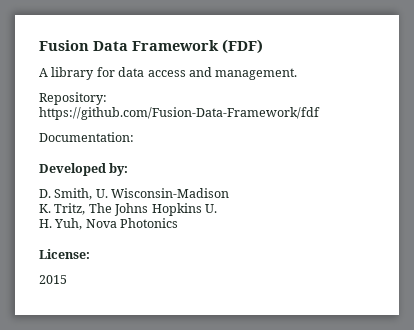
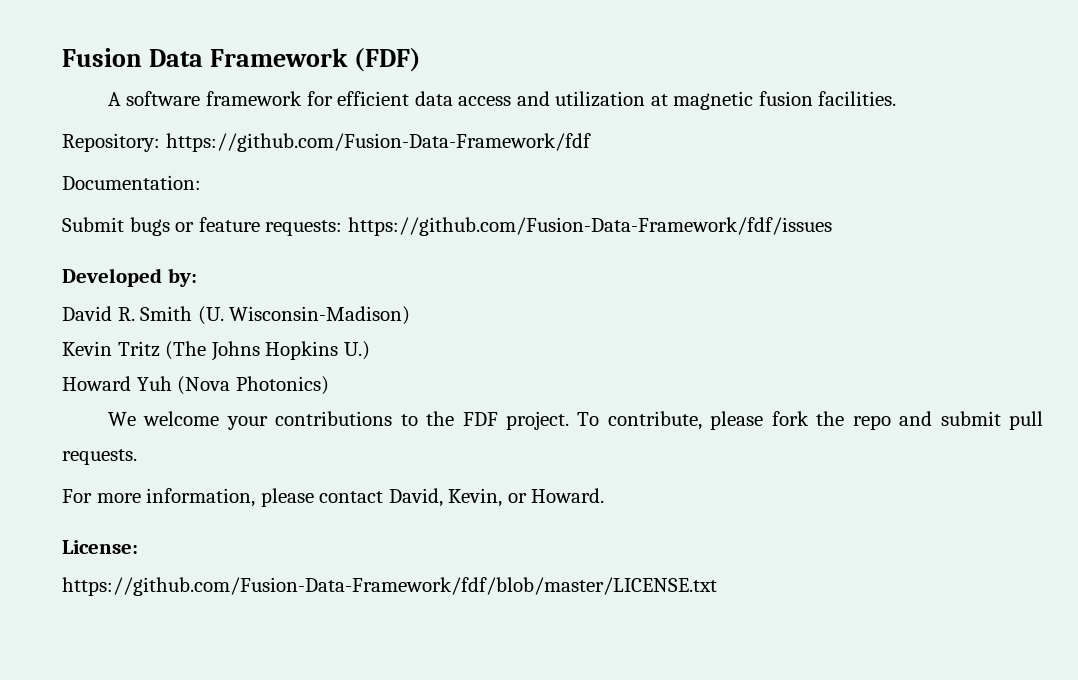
[51,67,298,80] [39,92,107,105] [39,107,320,120] [39,132,134,142] [39,163,129,176] [39,188,230,200] [39,203,217,216] [39,218,179,230] library for data access and management. // Repository: https://github.com/Fusion-Data-Framework/fdf // Documentation: // Developed by: // D. Smith, U. Wisconsin-Madison // K. Tritz, The Johns Hopkins U. // H. Yuh, Nova Photonics -> [126,91,897,110] [62,133,591,152] [62,175,201,190] [62,217,832,236] [62,268,197,287] [62,306,411,325] [62,341,370,361] [62,376,329,395] [107,411,1043,430] [62,449,137,465] [62,488,605,507] software framework for efficient data access and utilization at magnetic fusion facilities. // Repository: https://github.com/Fusion-Data-Framework/fdf // Documentation: // Submit bugs or feature requests: https://github.com/Fusion-Data-Framework/fdf/issues // Developed by: // David R. Smith (U. Wisconsin-Madison) // Kevin Tritz (The Johns Hopkins U.) // Howard Yuh (Nova Photonics) // We welcome your contributions to the FDF project. To contribute, please fork the repo and submit pull requests. // For more information, please contact David, Kevin, or Howard.
[39,275,67,284] 2015 -> [62,577,717,596] https://github.com/Fusion-Data-Framework/fdf/blob/master/LICENSE.txt

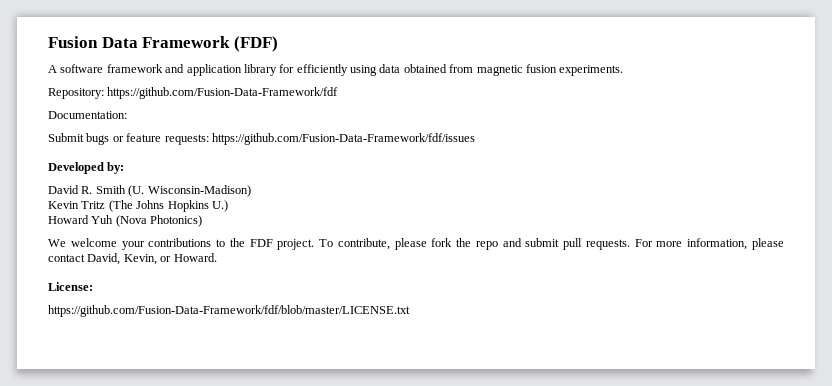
[306,91,668,107] for efficient data access and utilization at -> [165,64,474,76] and application library for efficiently using data obtained from
[818,91,897,106] facilities. -> [559,65,624,76] experiments.
(137, 457) // -> (630, 244) none

